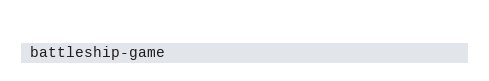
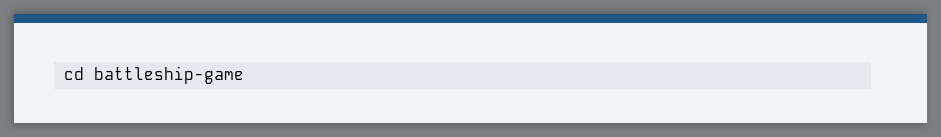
(29, 53) none -> [63,67,84,80] cd

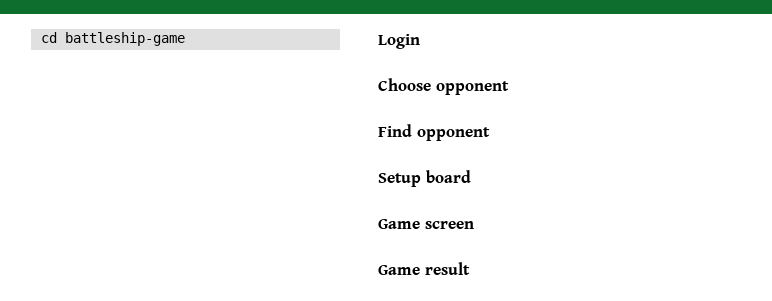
(244, 75) none -> [378,34,420,49] [378,78,509,95] [378,124,490,141] [378,170,471,187] [378,219,474,229] [378,262,470,275] // Login // Choose opponent // Find opponent // Setup board // Game screen // Game result

